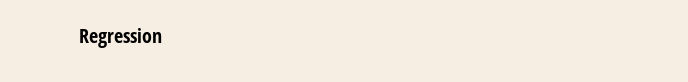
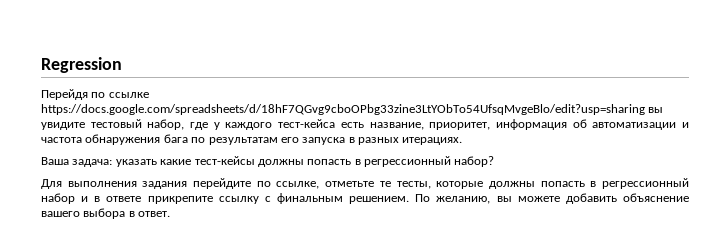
(162, 38) none -> [41,89,149,100] [41,104,664,115] [41,119,689,130] [41,134,463,145] [41,156,495,167] [41,178,689,189] [41,193,689,204] [41,208,171,219] // Перейдя по ссылке https://docs.google.com/spreadsheets/d/18hF7QGvg9cboOPbg33zine3LtYObTo54UfsqMvgeBlo/edit?usp=sharing вы увидите тестовый набор, где у каждого тест-кейса есть название, приоритет, информация об автоматизации и частота обнаружения бага по результатам его запуска в разных итерациях. // Ваша задача: указать какие тест-кейсы должны попасть в регрессионный набор? // Для выполнения задания перейдите по ссылке, отметьте те тесты, которые должны попасть в регрессионный набор и в ответе прикрепите ссылку с финальным решением. По желанию, вы можете добавить объяснение вашего выбора в ответ.

